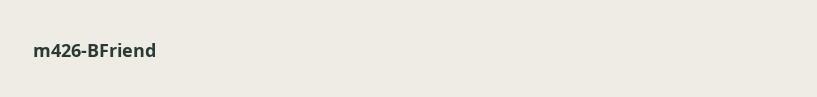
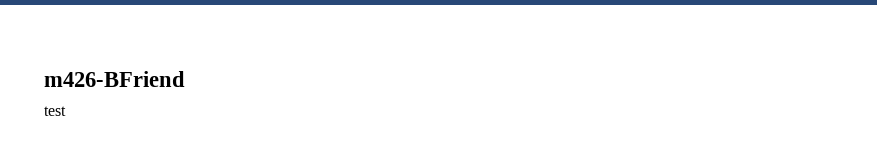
(156, 50) none -> [44,106,66,116] // test

